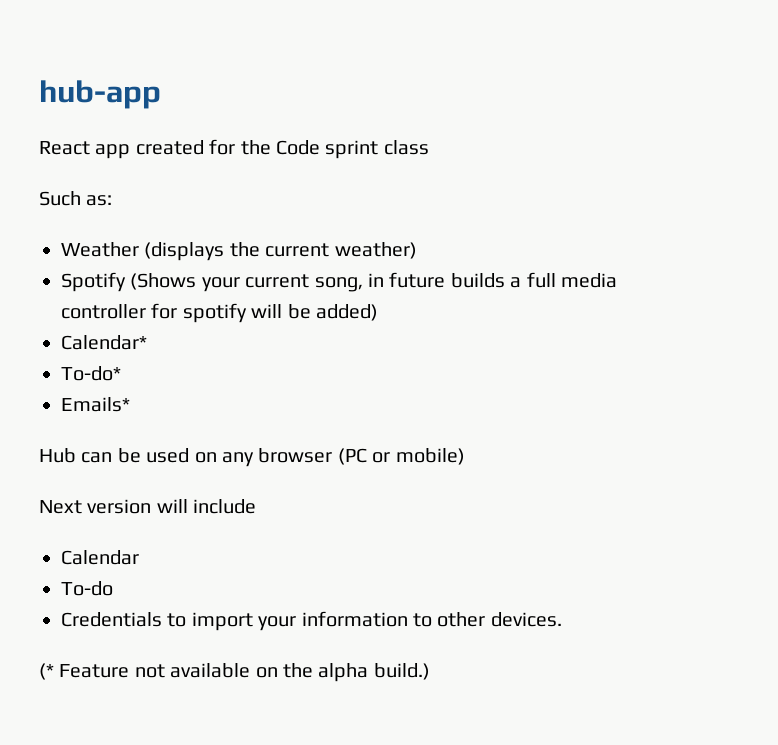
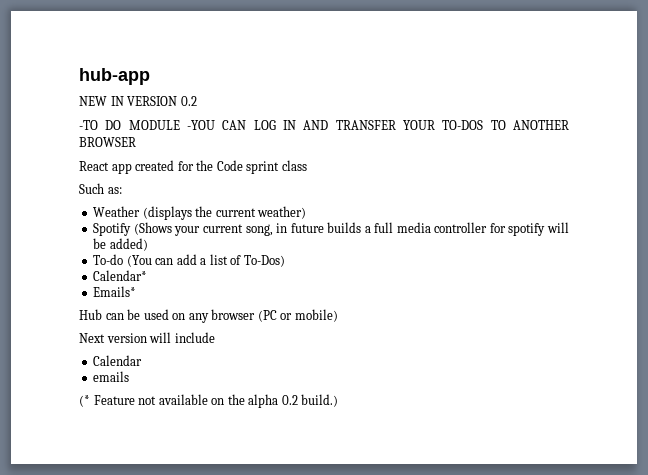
(161, 94) none -> [79,96,197,106] [79,120,569,130] [79,137,136,147] // NEW IN VERSION 0.2 // -TO DO MODULE -YOU CAN LOG IN AND TRANSFER YOUR TO-DOS TO ANOTHER BROWSER
(378, 312) none -> [93,254,285,267] // To-do (You can add a list of To-Dos)
[61,366,121,381] // To-do* -> (148, 275) none
[61,581,113,596] [61,611,562,631] To-do // Credentials to import your information to other devices. -> [93,371,130,382] emails
(369, 672) none -> [281,395,298,405] 0.2

